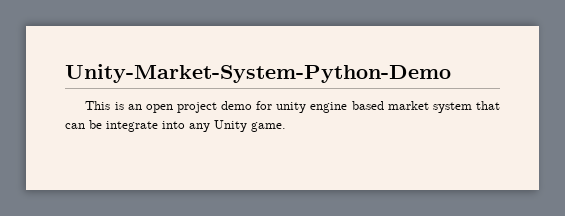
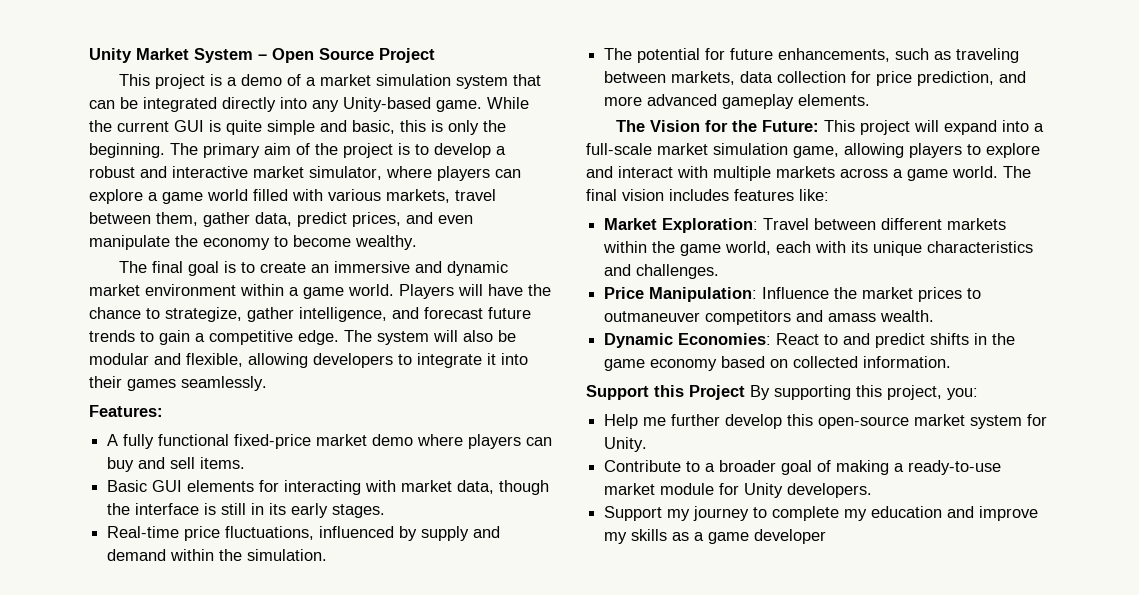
[65,64,451,83] [85,101,500,113] [65,120,286,132] Unity-Market-System-Python-Demo // This is an open project demo for unity engine based market system that can be integrate into any Unity game. -> [89,48,435,63] [118,74,541,89] [89,97,529,112] [89,120,506,135] [89,143,506,158] [89,166,521,181] [89,189,496,204] [89,212,473,227] [89,235,417,250] [118,261,508,276] [89,284,551,299] [89,307,531,322] [89,330,516,345] [89,353,528,368] [89,376,267,391] [89,405,163,417] [107,434,553,449] [107,457,246,472] [107,480,550,495] [107,503,386,518] [107,526,501,541] [107,549,328,561] [604,48,1020,63] [604,71,1027,86] [604,94,871,109] [615,120,1044,135] [586,143,1040,158] [586,166,1031,181] [586,189,829,201] [604,218,1007,233] [603,241,1034,256] [604,264,720,279] [604,287,982,302] [604,310,935,325] [604,333,1016,348] [604,356,952,371] [586,385,978,400] [604,414,1048,429] [604,437,648,452] [604,460,1002,475] [604,483,873,498] [604,506,1039,521] [604,529,827,544] Unity Market System – Open Source Project // This project is a demo of a market simulation system that can be integrated directly into any Unity-based game. While the current GUI is quite simple and basic, this is only the beginning. The primary aim of the project is to develop a robust and interactive market simulator, where players can explore a game world filled with various markets, travel between them, gather data, predict prices, and even manipulate the economy to become wealthy. // The final goal is to create an immersive and dynamic market environment within a game world. Players will have the chance to strategize, gather intelligence, and forecast future trends to gain a competitive edge. The system will also be modular and flexible, allowing developers to integrate it into their games seamlessly. // Features: // A fully functional fixed-price market demo where players can buy and sell items. // Basic GUI elements for interacting with market data, though the interface is still in its early stages. // Real-time price fluctuations, influenced by supply and demand within the simulation. // The potential for future enhancements, such as traveling between markets, data collection for price prediction, and more advanced gameplay elements. // The Vision for the Future: This project will expand into a full-scale market simulation game, allowing players to explore and interact with multiple markets across a game world. The final vision includes features like: // Market Exploration: Travel between different markets within the game world, each with its unique characteristics and challenges. // Price Manipulation: Influence the market prices to outmaneuver competitors and amass wealth. // Dynamic Economies: React to and predict shifts in the game economy based on collected information. // Support this Project By supporting this project, you: // Help me further develop this open-source market system for Unity. // Contribute to a broader goal of making a ready-to-use market module for Unity developers. // Support my journey to complete my education and improve my skills as a game developer

